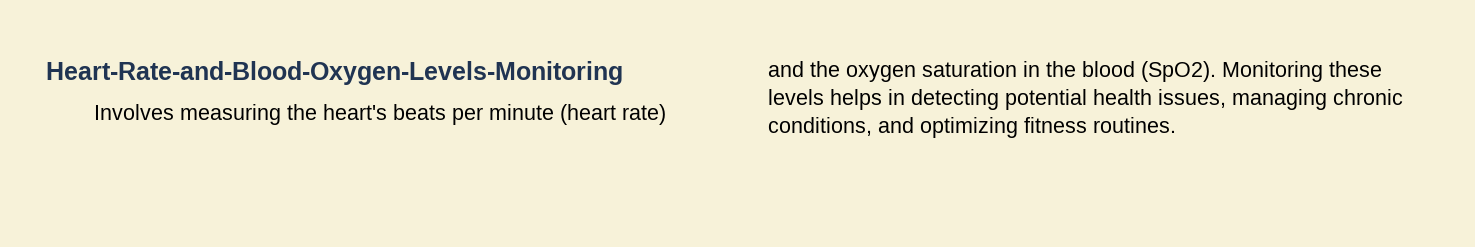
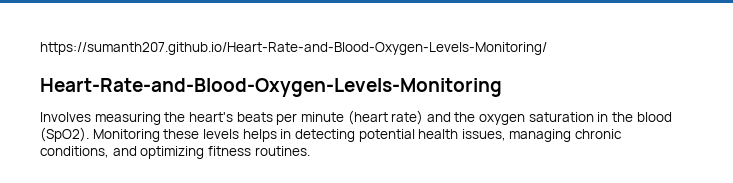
(46, 73) none -> [40,42,547,55] https://sumanth207.github.io/Heart-Rate-and-Blood-Oxygen-Levels-Monitoring/ //

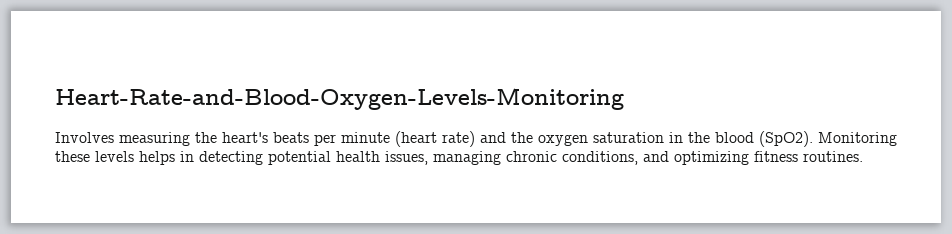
[40,42,547,55] https://sumanth207.github.io/Heart-Rate-and-Blood-Oxygen-Levels-Monitoring/ // -> (55, 99) none

